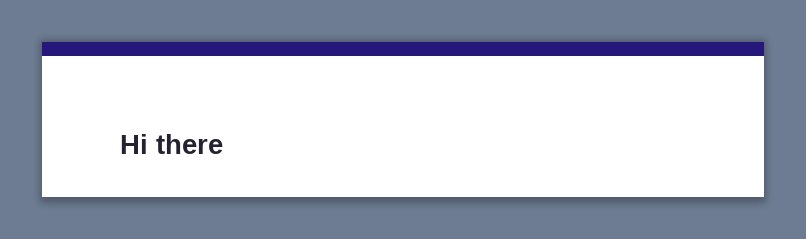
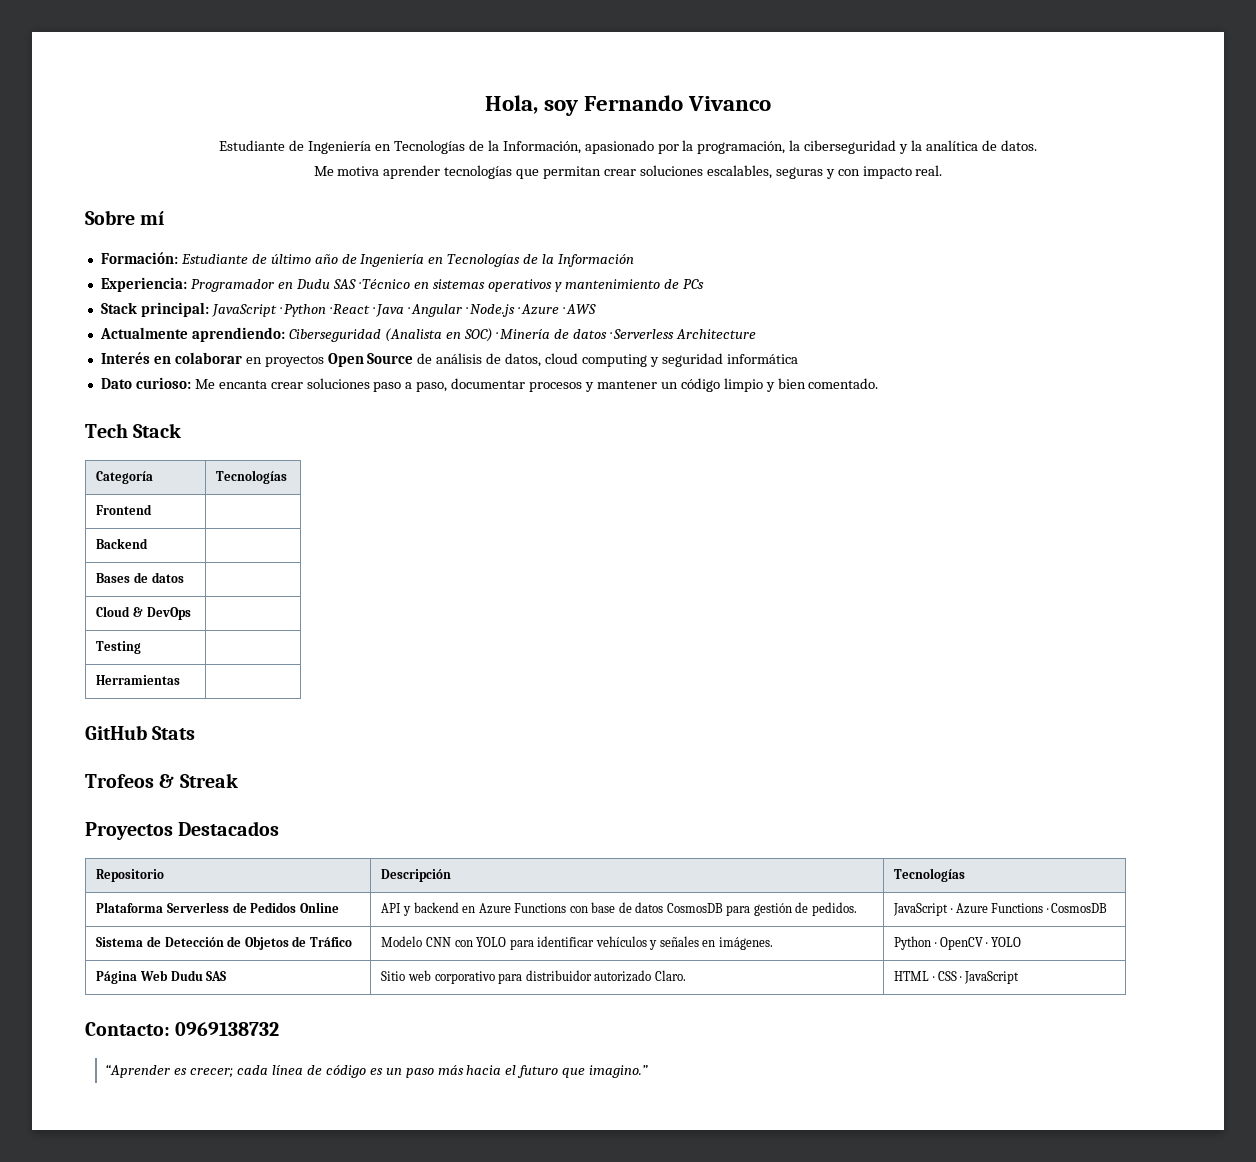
[120,134,223,154] Hi there -> [484,95,772,116] [219,140,1037,154] [313,165,943,179] [85,210,165,225] [100,252,635,267] [100,277,704,292] [100,302,596,317] [99,327,756,342] [100,352,798,367] [100,377,879,392] [85,423,182,438] [96,471,154,484] [216,470,288,484] [96,504,153,515] [96,538,149,549] [96,572,184,583] [96,606,191,620] [96,641,142,654] [96,675,181,685] [85,725,196,740] [85,773,238,788] [85,821,280,840] [96,869,165,882] [381,869,452,882] [894,868,966,882] [96,902,339,913] [381,902,857,916] [893,903,1108,916] [96,936,352,950] [381,936,773,950] [894,936,1021,950] [96,970,227,984] [381,970,686,984] [894,971,1019,984] [85,1022,280,1036] [105,1064,649,1078] Hola, soy Fernando Vivanco // Estudiante de Ingeniería en Tecnologías de la Información, apasionado por la programación, la ciberseguridad y la analítica de datos. // Me motiva aprender tecnologías que permitan crear soluciones escalables, seguras y con impacto real. // Sobre mí // Formación: Estudiante de último año de Ingeniería en Tecnologías de la Información // Experiencia: Programador en Dudu SAS · Técnico en sistemas operativos y mantenimiento de PCs // Stack principal: JavaScript · Python · React · Java · Angular · Node.js · Azure · AWS // Actualmente aprendiendo: Ciberseguridad (Analista en SOC) · Minería de datos · Serverless Architecture // Interés en colaborar en proyectos Open Source de análisis de datos, cloud computing y seguridad informática // Dato curioso: Me encanta crear soluciones paso a paso, documentar procesos y mantener un código limpio y bien comentado. // Tech Stack // Categoría | Tecnologías // Frontend | // Backend | // Bases de datos | // Cloud & DevOps | // Testing | // Herramientas | // GitHub Stats // Trofeos & Streak // Proyectos Destacados // Repositorio | Descripción | Tecnologías // Plataforma Serverless de Pedidos Online | API y backend en Azure Functions con base de datos CosmosDB para gestión de pedidos. | JavaScript · Azure Functions · CosmosDB // Sistema de Detección de Objetos de Tráfico | Modelo CNN con YOLO para identificar vehículos y señales en imágenes. | Python · OpenCV · YOLO // Página Web Dudu SAS | Sitio web corporativo para distribuidor autorizado Claro. | HTML · CSS · JavaScript // Contacto: 0969138732 // “Aprender es crecer; cada línea de código es un paso más hacia el futuro que imagino.”

